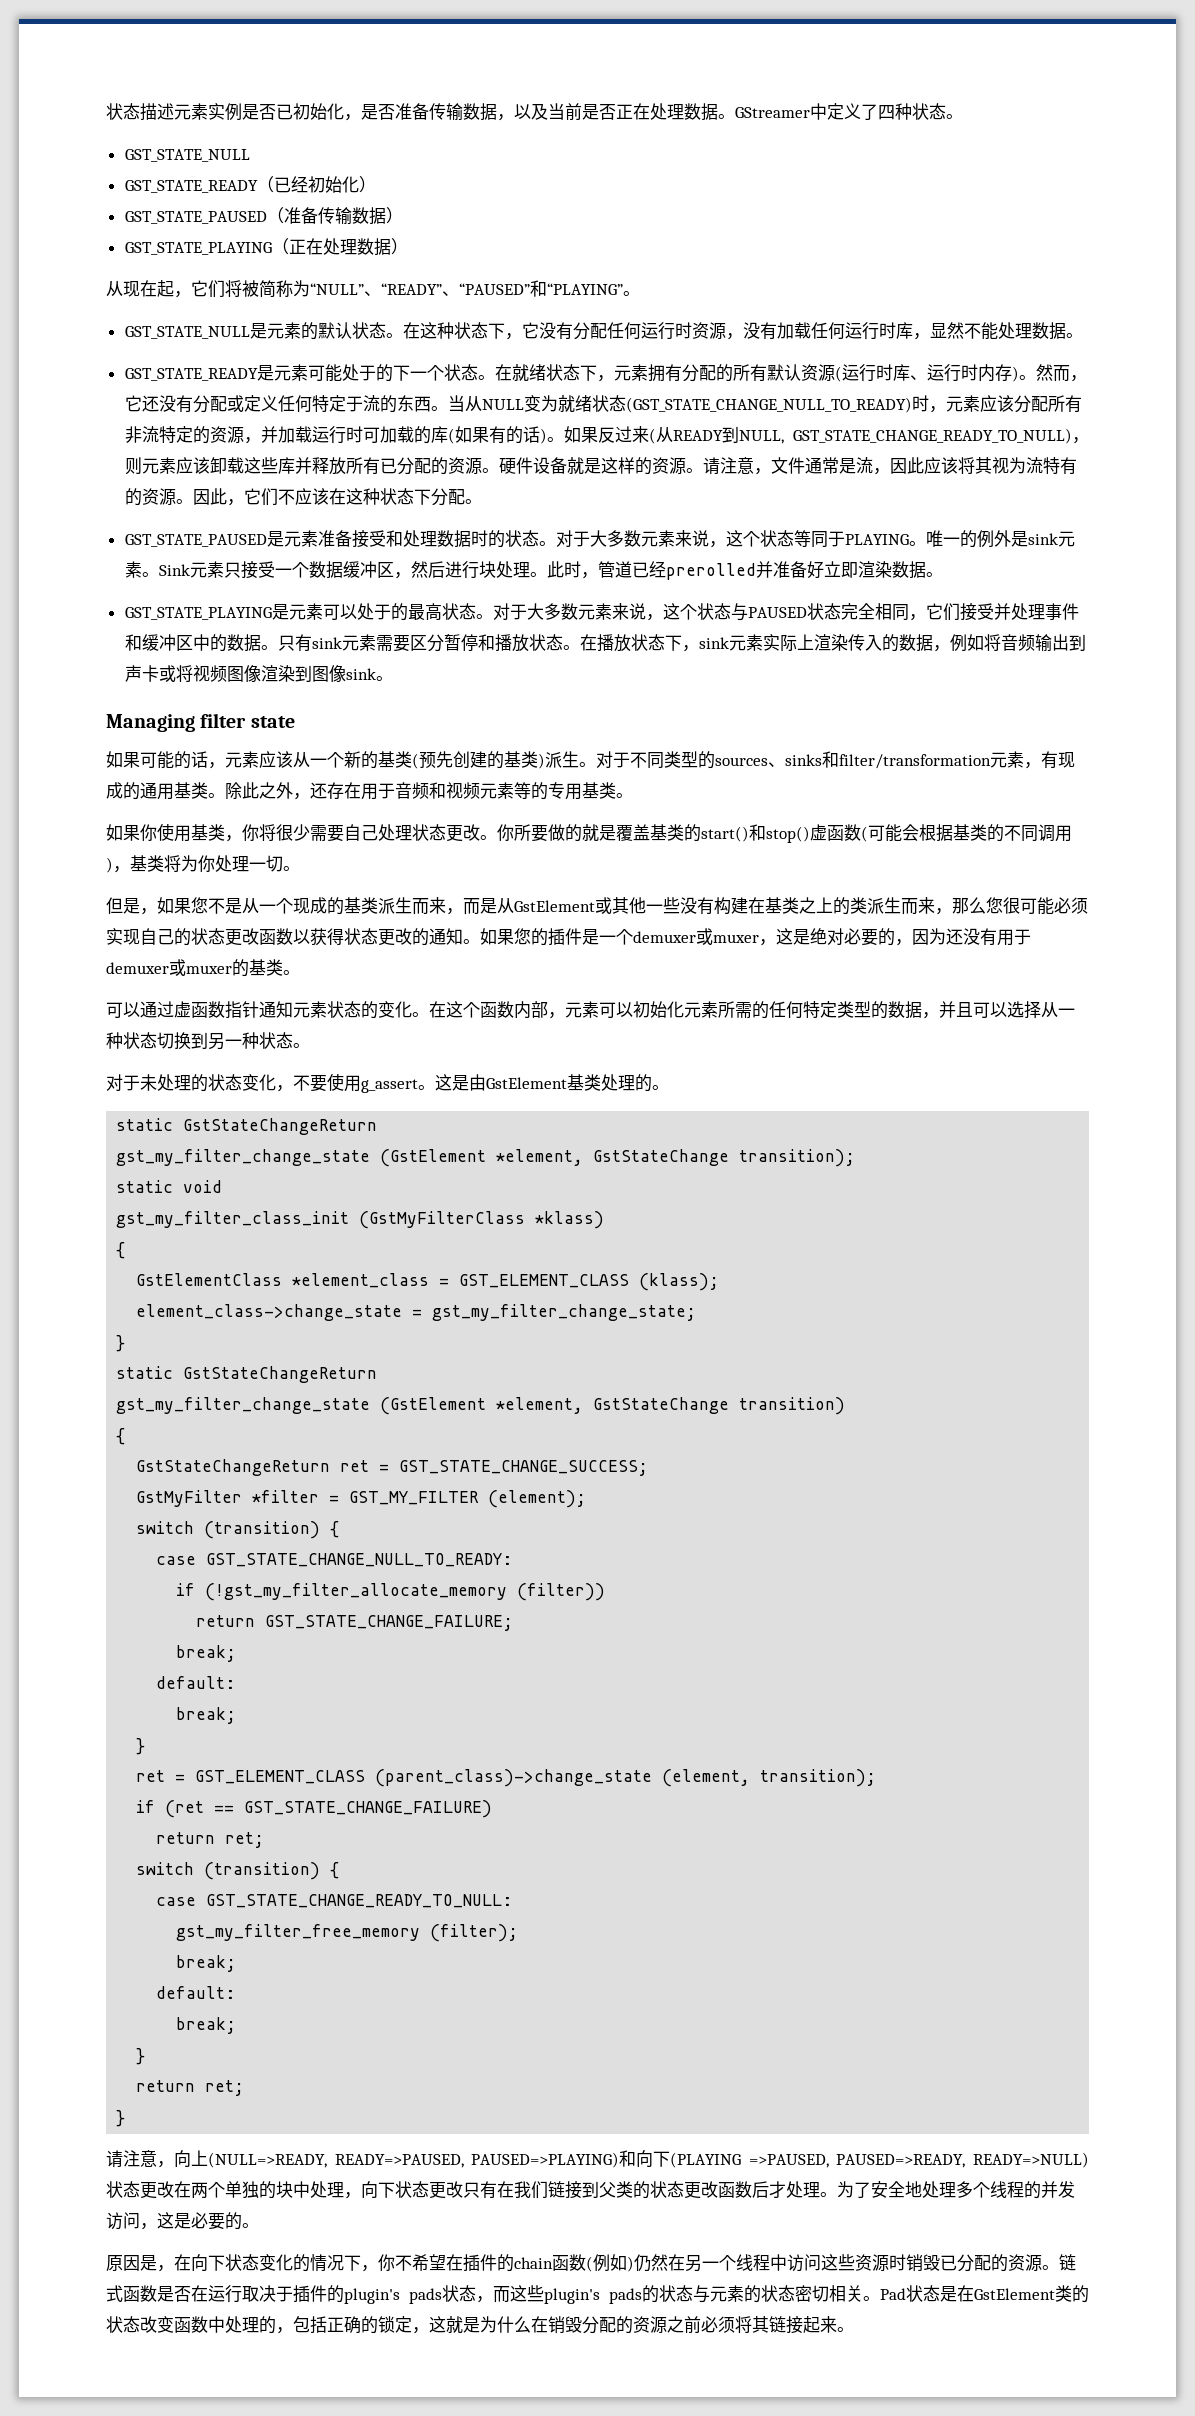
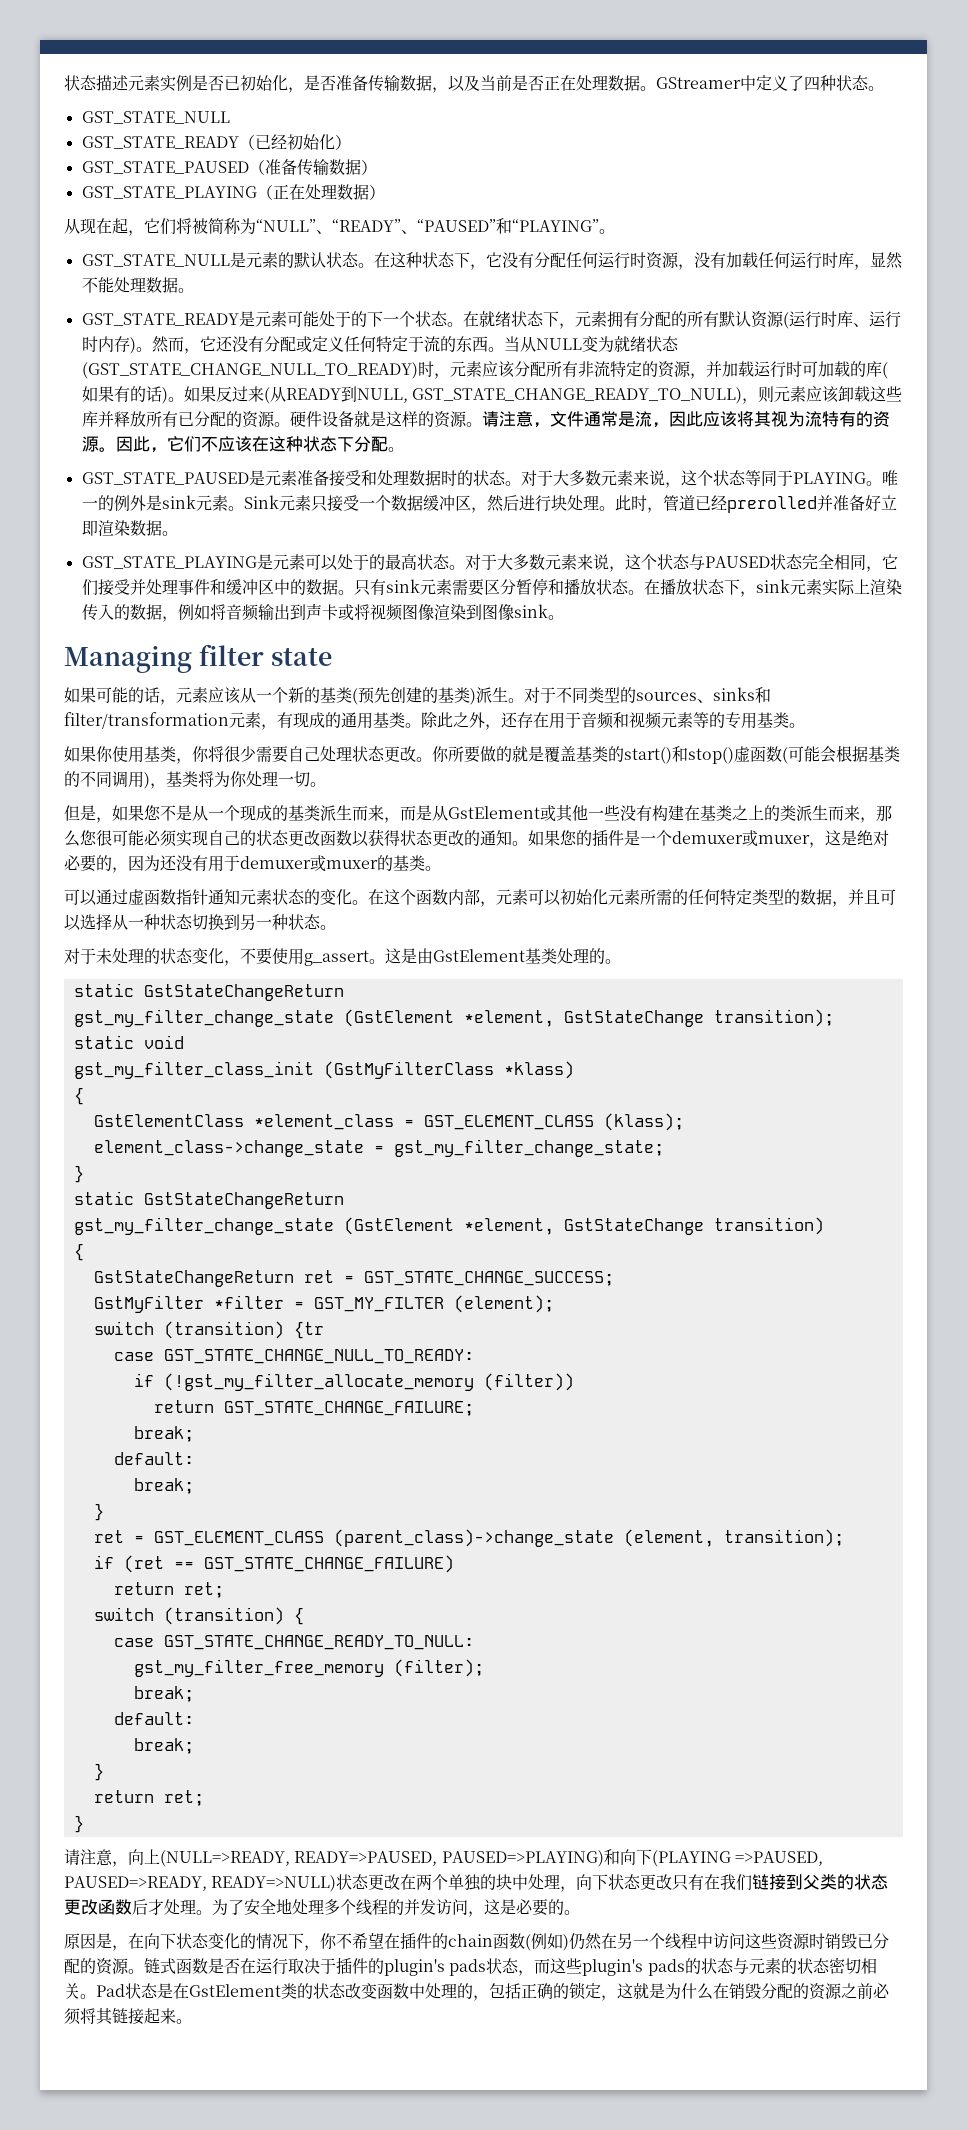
[330,1521,340,1538] { -> [293,1321,324,1339] {tr

